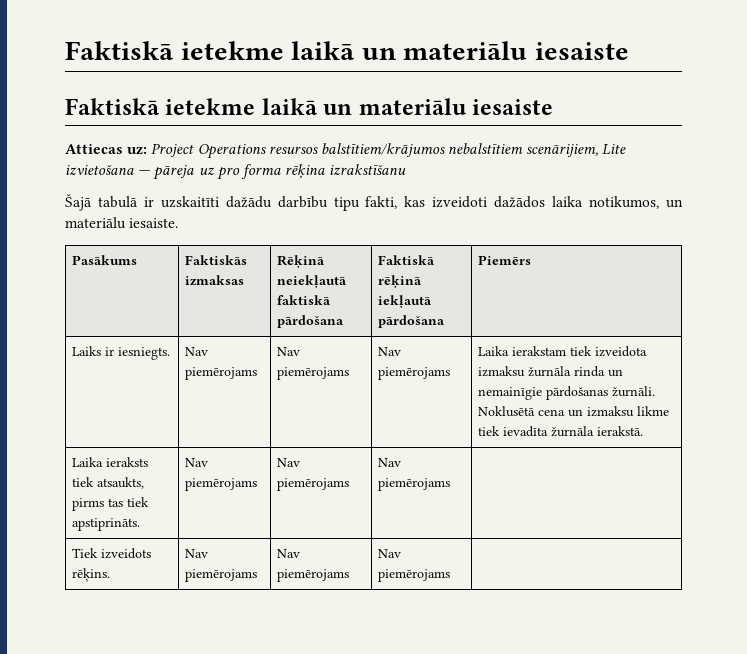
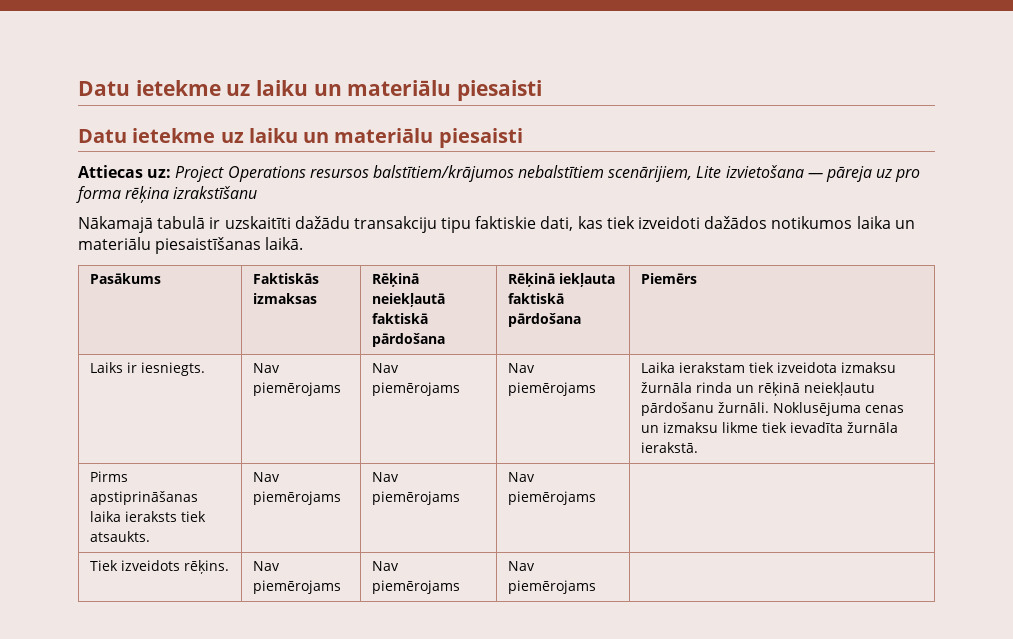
[65,41,629,60] [65,98,554,115] Faktiskā ietekme laikā un materiālu iesaiste // Faktiskā ietekme laikā un materiālu iesaiste -> [78,80,543,101] [78,128,523,148] Datu ietekme uz laiku un materiālu piesaisti // Datu ietekme uz laiku un materiālu piesaisti
[65,194,92,211] Šajā -> [78,216,153,233] Nākamajā
[277,196,683,211] [65,217,179,229] darbību tipu fakti, kas izveidoti dažādos laika notikumos, un materiālu iesaiste. -> [353,216,915,233] [78,237,304,254] transakciju tipu faktiskie dati, kas tiek izveidoti dažādos notikumos laika un materiālu piesaistīšanas laikā.
[378,255,436,265] [378,275,423,288] [378,295,433,308] Faktiskā rēķinā iekļautā -> [507,273,615,287] [507,293,564,304] Rēķinā iekļauta faktiskā
[478,386,656,400] [478,406,566,417] nemainīgie pārdošanas žurnāli. Noklusētā cena -> [757,382,875,396] [640,402,904,416] rēķinā neiekļautu pārdošanu žurnāli. Noklusējuma cenas
[72,457,149,467] [72,477,145,489] [72,497,150,511] [72,518,141,531] Laika ieraksts tiek atsaukts, pirms tas tiek apstiprināts. -> [89,471,128,482] [89,491,198,505] [89,511,206,522] [89,531,150,542] Pirms apstiprināšanas laika ieraksts tiek atsaukts.

